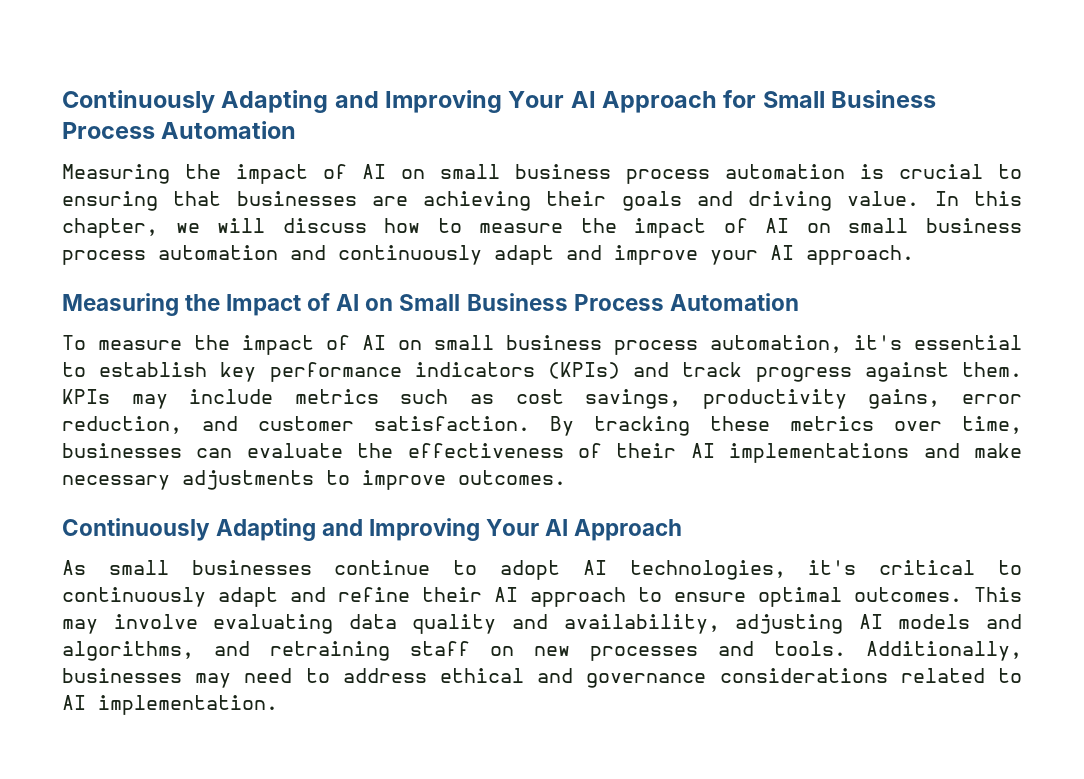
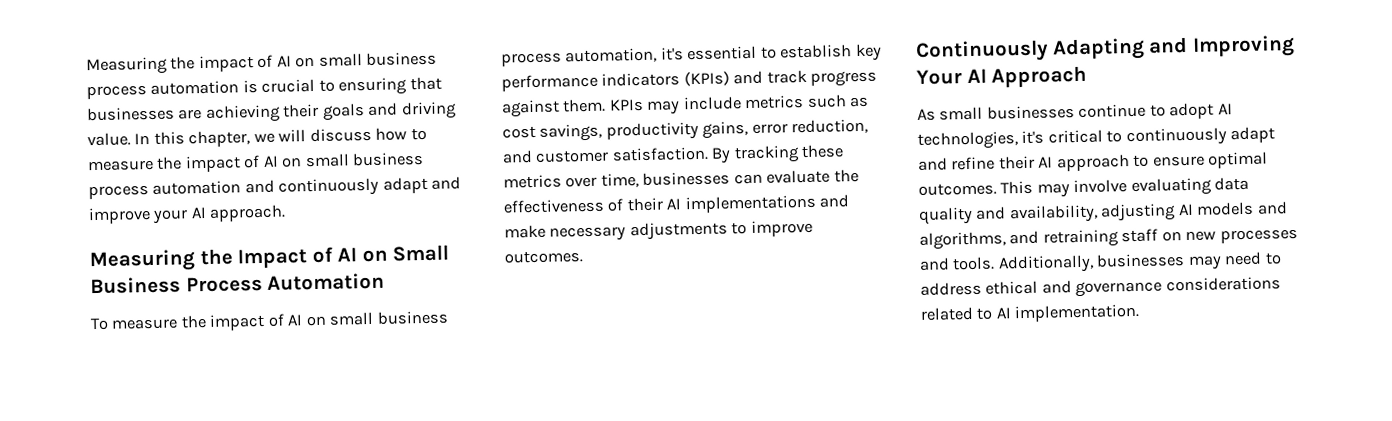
[62,90,937,113] [62,121,297,139] Continuously Adapting and Improving Your AI Approach for Small Business Process Automation // -> (86, 66) none

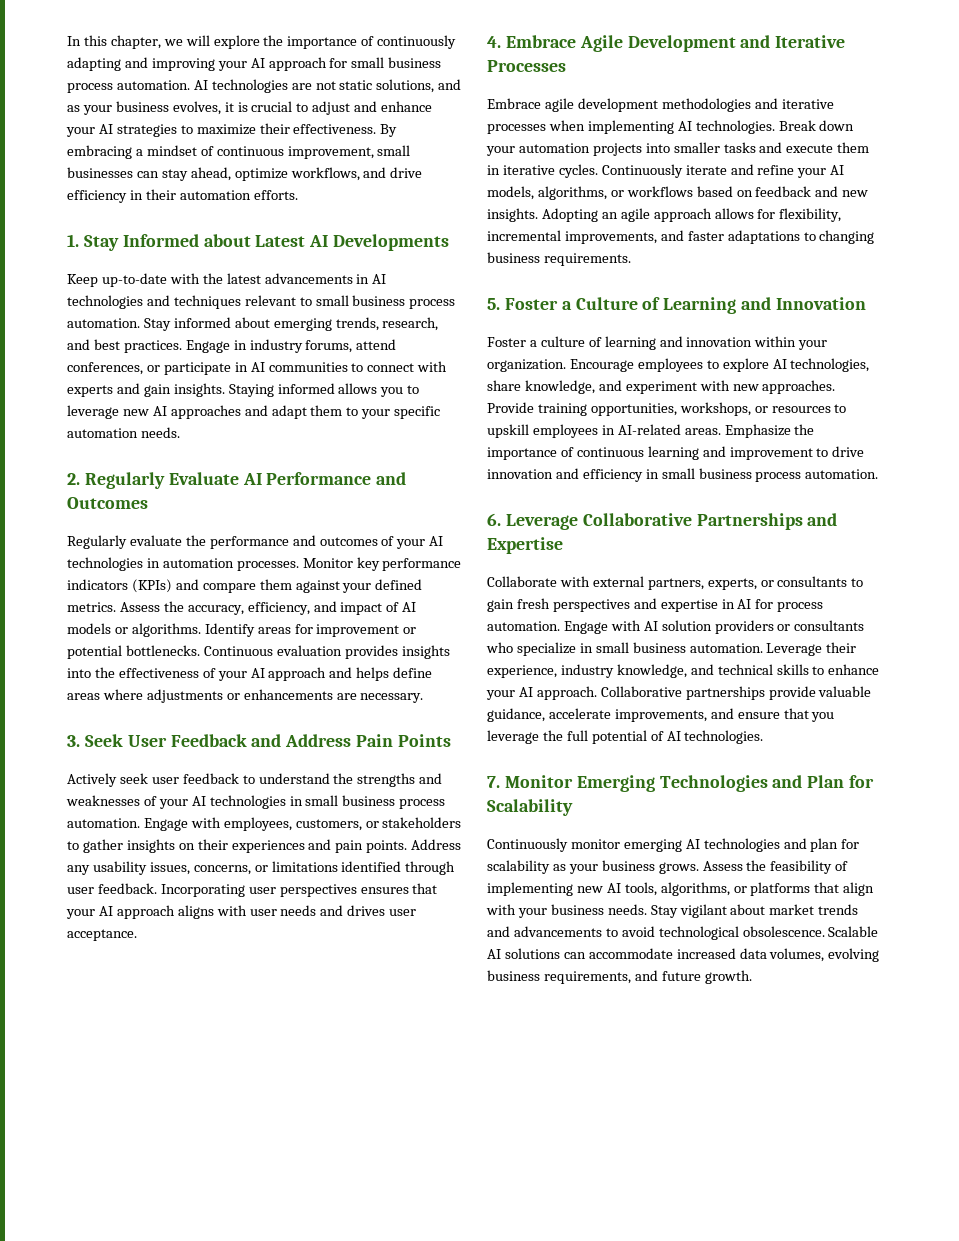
[86,51,438,76] [86,76,442,100] [87,101,457,123] [87,132,131,147] Measuring the impact of AI on small business process automation is crucial to ensuring that businesses are achieving their goals and driving value. -> (67, 41) none
[309,127,427,143] [87,151,425,173] [88,176,462,200] [88,204,287,225] [89,244,450,273] [90,272,386,295] [90,310,449,331] [501,44,853,67] discuss how to measure the impact of AI on small business process automation and continuously adapt and improve your AI approach. // Measuring the Impact of AI on Small Business Process Automation // To measure the impact of AI on small business process automation, it's essential to establish -> [213,35,457,49] [67,57,442,71] [67,79,462,93] [67,101,433,115] [66,123,398,137] [67,145,411,159] [67,167,423,181] [67,189,298,203] [67,234,450,251] [67,273,387,287] [67,295,456,309] [67,317,439,331] [67,339,397,353] [67,361,448,375] [67,383,420,397] [67,405,441,419] [67,427,180,438] [67,472,407,489] [67,497,148,509] [67,535,444,549] [67,557,353,571] explore the importance of continuously adapting and improving your AI approach for small business process automation. AI technologies are not static solutions, and as your business evolves, it is crucial to adjust and enhance your AI strategies to maximize their effectiveness. By embracing a mindset of continuous improvement, small businesses can stay ahead, optimize workflows, and drive efficiency in their automation efforts. // 1. Stay Informed about Latest AI Developments // Keep up-to-date with the latest advancements in AI technologies and techniques relevant to small business process automation. Stay informed about emerging trends, research, and best practices. Engage in industry forums, attend conferences, or participate in AI communities to connect with experts and gain insights. Staying informed allows you to leverage new AI approaches and adapt them to your specific automation needs. // 2. Regularly Evaluate AI Performance and Outcomes // Regularly evaluate the performance and outcomes of your AI technologies in automation processes. Monitor
[766,69,878,87] [501,94,870,118] [502,118,869,142] [502,144,845,164] [503,169,859,189] [503,194,850,214] [504,219,813,242] [504,250,583,264] [915,35,1295,63] [916,65,1088,88] [917,102,1233,121] [917,126,1276,150] [918,151,1269,172] [918,176,1250,198] [918,201,1288,225] [919,228,1298,250] [919,251,1282,274] [920,276,1281,298] [920,303,1141,323] track progress against them. KPIs may include metrics such as cost savings, productivity gains, error reduction, and customer satisfaction. By tracking these metrics over time, businesses can evaluate the effectiveness of their AI implementations and make necessary adjustments to improve outcomes. // Continuously Adapting and Improving Your AI Approach // As small businesses continue to adopt AI technologies, it's critical to continuously adapt and refine their AI approach to ensure optimal outcomes. This may involve evaluating data quality and availability, adjusting AI models and algorithms, and retraining staff on new processes and tools. Additionally, businesses may need to address ethical and governance considerations related to AI implementation. -> [202,579,423,593] [67,601,417,615] [67,623,417,637] [67,645,450,659] [67,667,433,681] [67,689,424,703] [67,734,452,747] [67,773,443,787] [66,795,446,809] [67,817,462,831] [67,839,462,853] [67,861,456,875] [67,883,438,897] [66,905,417,919] [67,929,137,941] [487,35,846,52] [487,60,566,72] [487,98,834,112] [487,120,855,134] [486,142,870,156] [487,164,845,178] [487,186,869,200] [487,208,842,222] [487,230,875,244] [487,252,631,266] [487,297,867,314] [487,336,828,350] [487,358,870,372] [487,380,836,394] [487,402,847,416] [487,424,815,438] [487,446,865,460] [487,468,879,482] [487,513,838,530] [487,537,563,554] [487,576,864,590] [487,598,824,612] [487,620,865,634] [486,642,857,656] [487,664,880,678] [486,686,872,700] [487,708,835,722] [487,730,764,744] [487,775,875,792] [487,799,573,816] [487,838,860,852] [487,860,849,874] [487,882,875,896] [486,904,859,918] [487,926,879,940] [487,948,880,962] [487,970,752,984] compare them against your defined metrics. Assess the accuracy, efficiency, and impact of AI models or algorithms. Identify areas for improvement or potential bottlenecks. Continuous evaluation provides insights into the effectiveness of your AI approach and helps define areas where adjustments or enhancements are necessary. // 3. Seek User Feedback and Address Pain Points // Actively seek user feedback to understand the strengths and weaknesses of your AI technologies in small business process automation. Engage with employees, customers, or stakeholders to gather insights on their experiences and pain points. Address any usability issues, concerns, or limitations identified through user feedback. Incorporating user perspectives ensures that your AI approach aligns with user needs and drives user acceptance. // 4. Embrace Agile Development and Iterative Processes // Embrace agile development methodologies and iterative processes when implementing AI technologies. Break down your automation projects into smaller tasks and execute them in iterative cycles. Continuously iterate and refine your AI models, algorithms, or workflows based on feedback and new insights. Adopting an agile approach allows for flexibility, incremental improvements, and faster adaptations to changing business requirements. // 5. Foster a Culture of Learning and Innovation // Foster a culture of learning and innovation within your organization. Encourage employees to explore AI technologies, share knowledge, and experiment with new approaches. Provide training opportunities, workshops, or resources to upskill employees in AI-related areas. Emphasize the importance of continuous learning and improvement to drive innovation and efficiency in small business process automation. // 6. Leverage Collaborative Partnerships and Expertise // Collaborate with external partners, experts, or consultants to gain fresh perspectives and expertise in AI for process automation. Engage with AI solution providers or consultants who specialize in small business automation. Leverage their experience, industry knowledge, and technical skills to enhance your AI approach. Collaborative partnerships provide valuable guidance, accelerate improvements, and ensure that you leverage the full potential of AI technologies. // 7. Monitor Emerging Technologies and Plan for Scalability // Continuously monitor emerging AI technologies and plan for scalability as your business grows. Assess the feasibility of implementing new AI tools, algorithms, or platforms that align with your business needs. Stay vigilant about market trends and advancements to avoid technological obsolescence. Scalable AI solutions can accommodate increased data volumes, evolving business requirements, and future growth.

